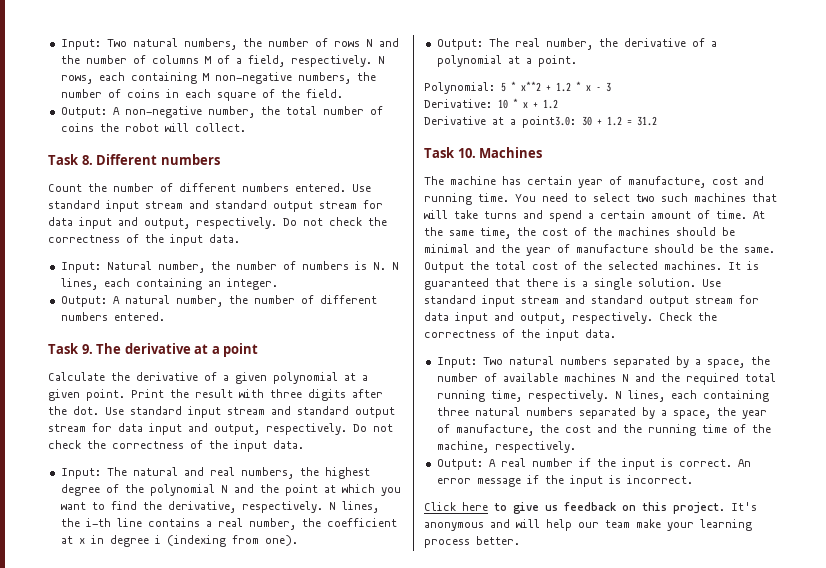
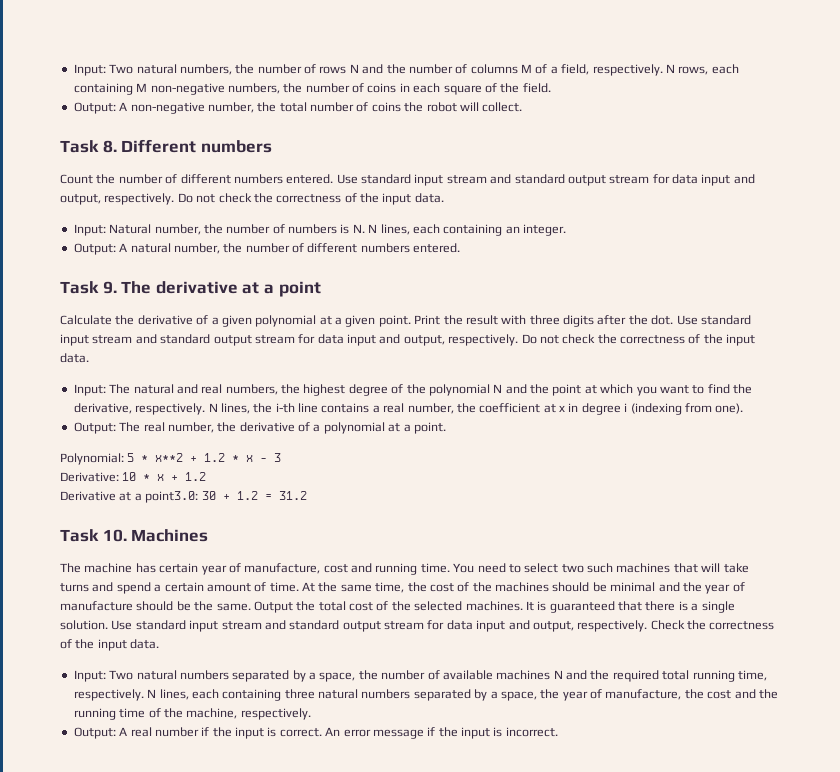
[424,502,757,514] [424,519,752,531] [424,536,520,548] // Click here to give us feedback on this project. It's anonymous and will help our team make your learning process better. -> (558, 732) none

